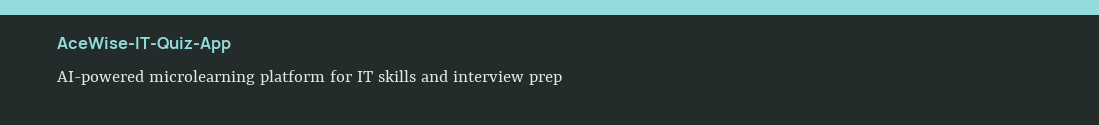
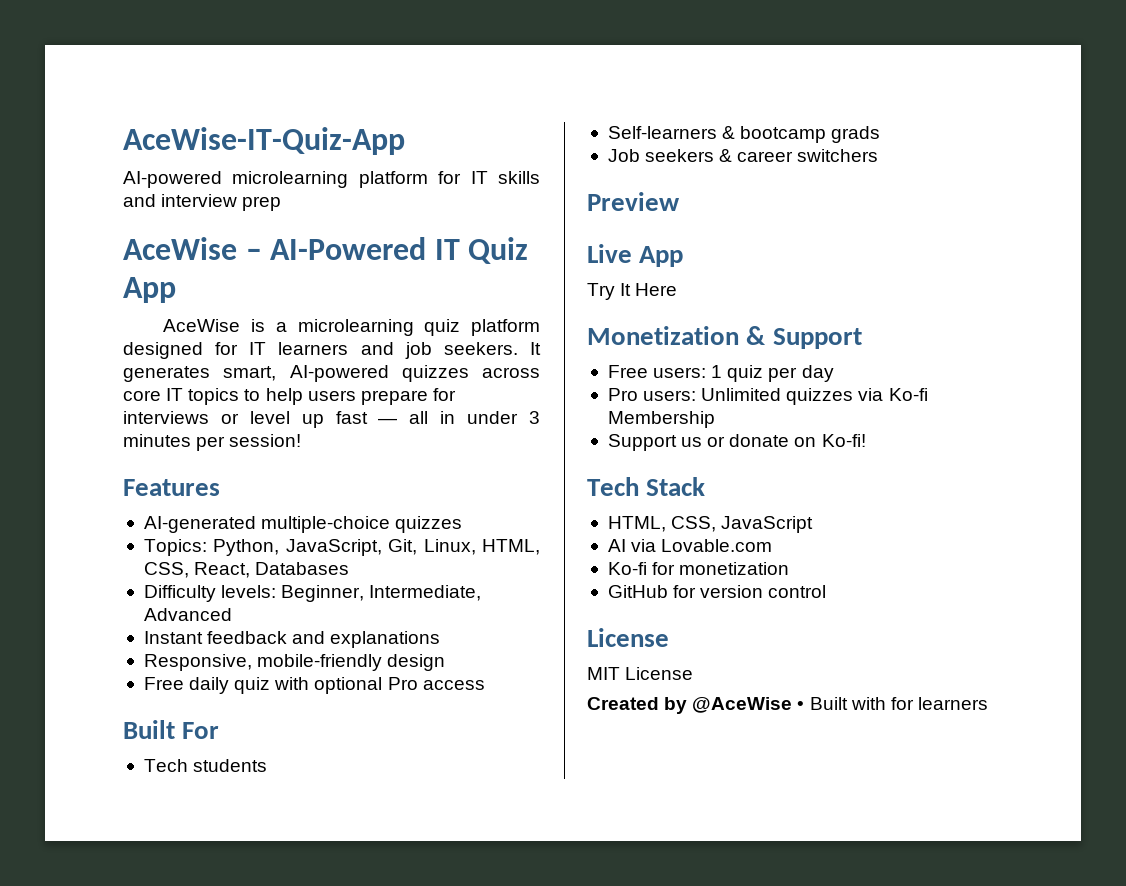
(562, 79) none -> [123,237,529,264] [123,277,176,303] [163,319,540,336] [123,342,541,359] [123,365,540,382] [123,388,456,405] [123,411,541,428] [123,434,302,451] [123,479,220,496] [143,516,463,533] [143,539,540,556] [143,562,350,578] [143,585,482,602] [143,608,232,621] [143,631,441,648] [143,654,446,671] [143,677,485,694] [123,720,220,739] [143,759,268,772] [607,126,881,143] [607,149,879,162] [587,192,680,211] [587,244,684,267] [587,283,678,300] [587,326,862,349] [607,365,834,382] [607,388,928,405] [607,411,715,428] [607,434,866,451] [587,477,706,496] [607,516,814,533] [607,539,773,552] [607,562,790,575] [607,585,827,598] [587,628,669,647] [587,667,694,680] [587,697,988,714] // AceWise – AI-Powered IT Quiz App // AceWise is a microlearning quiz platform designed for IT learners and job seekers. It generates smart, AI-powered quizzes across core IT topics to help users prepare for interviews or level up fast — all in under 3 minutes per session! // Features // AI-generated multiple-choice quizzes // Topics: Python, JavaScript, Git, Linux, HTML, CSS, React, Databases // Difficulty levels: Beginner, Intermediate, Advanced // Instant feedback and explanations // Responsive, mobile-friendly design // Free daily quiz with optional Pro access // Built For // Tech students // Self-learners & bootcamp grads // Job seekers & career switchers // Preview // Live App // Try It Here // Monetization & Support // Free users: 1 quiz per day // Pro users: Unlimited quizzes via Ko-fi Membership // Support us or donate on Ko-fi! // Tech Stack // HTML, CSS, JavaScript // AI via Lovable.com // Ko-fi for monetization // GitHub for version control // License // MIT License // Created by @AceWise • Built with for learners

